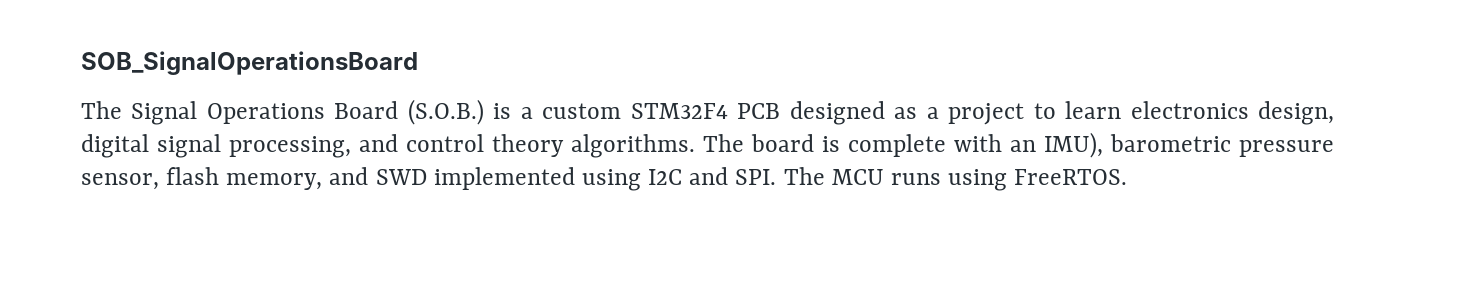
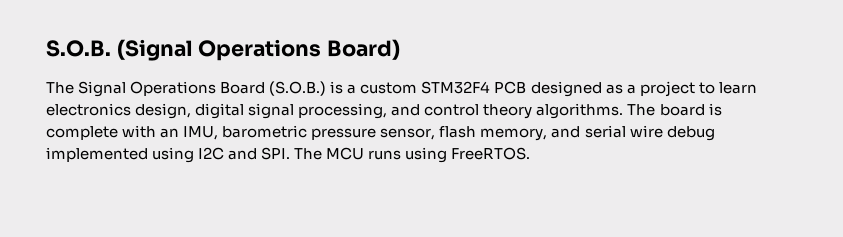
[81,51,418,75] SOB_SignalOperationsBoard -> [46,39,401,61] S.O.B. (Signal Operations Board)
[1044,132,1103,158] IMU), -> [183,126,219,140] IMU,
[375,169,427,185] SWD -> [584,125,715,141] serial wire debug

